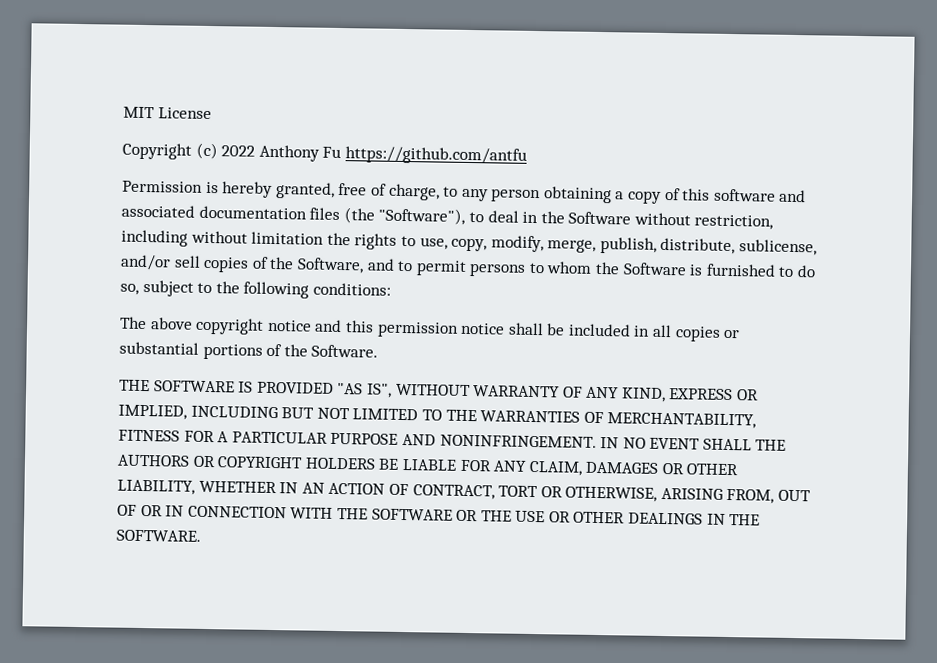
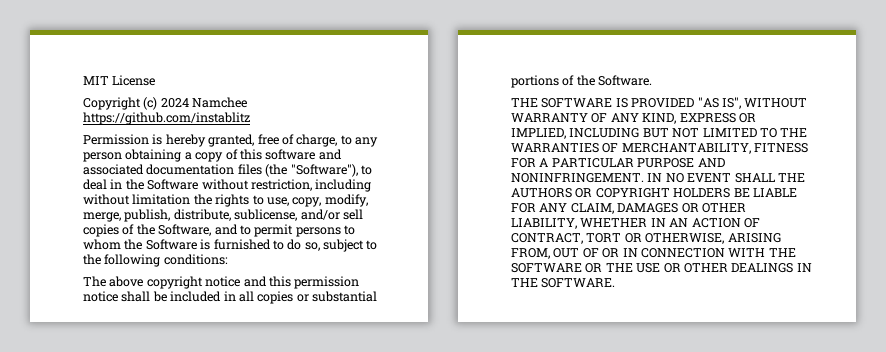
[221,144,527,165] 2022 Anthony Fu https://github.com/antfu -> [160,97,248,108] [83,112,250,125] 2024 Namchee https://github.com/instablitz

